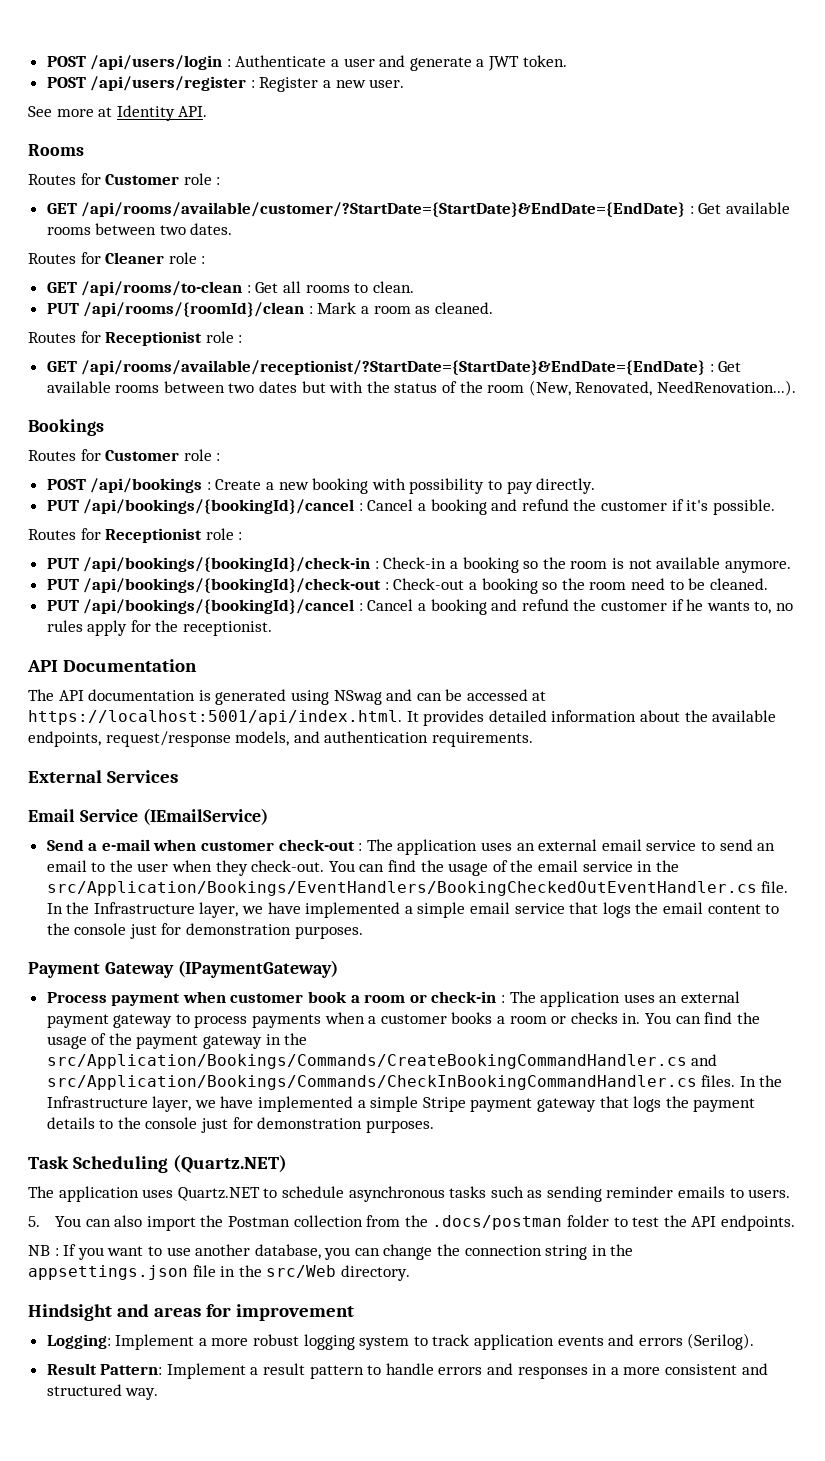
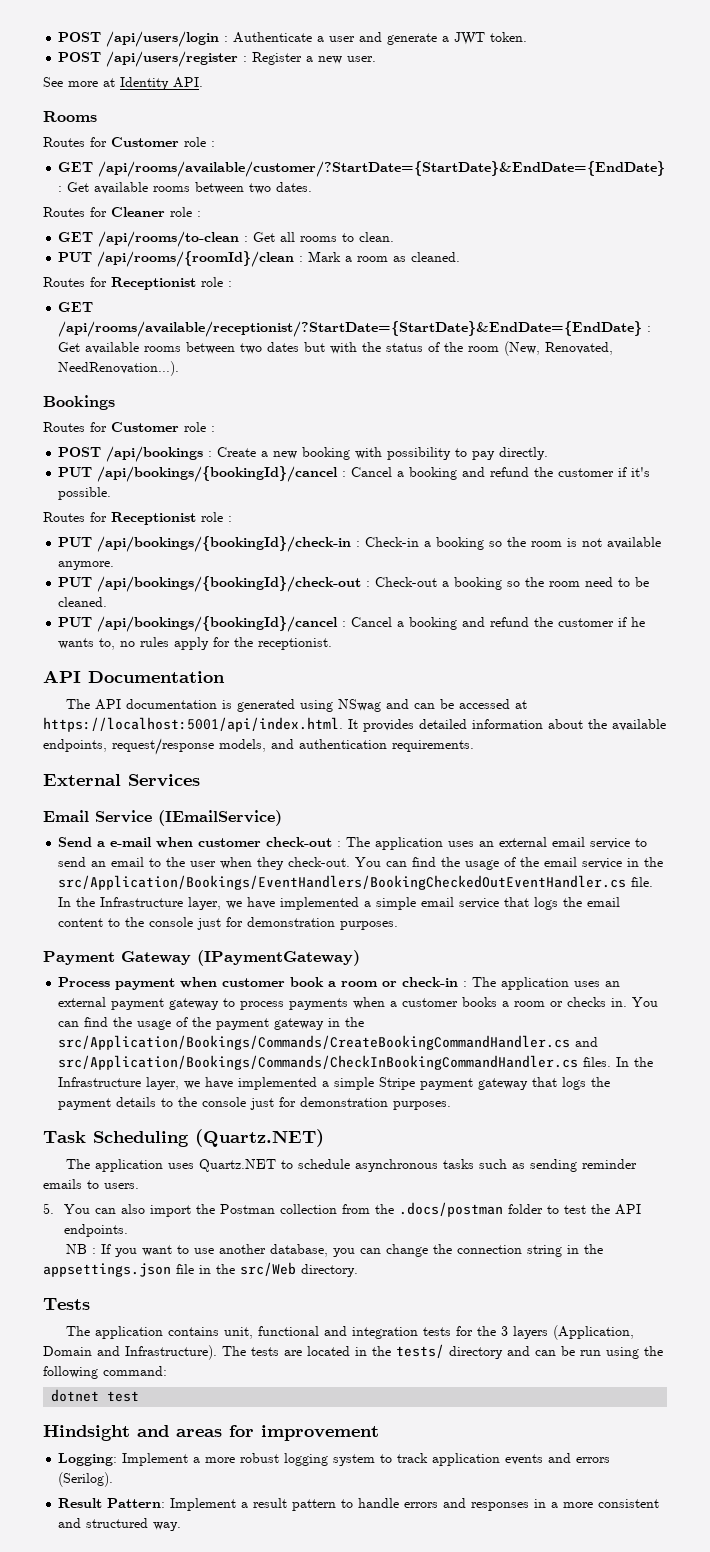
(410, 1273) none -> [43,1298,90,1310] [65,1325,634,1340] [43,1344,663,1360] [43,1366,167,1379] [51,1389,140,1402] // Tests // The application contains unit, functional and integration tests for the 3 layers (Application, Domain and Infrastructure). The tests are located in the tests/ directory and can be run using the following command: // dotnet test

